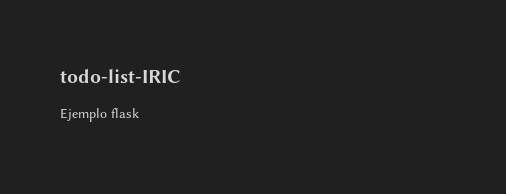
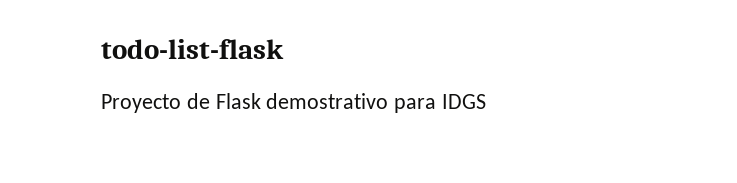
[60,69,181,83] [60,108,139,122] todo-list-IRIC // Ejemplo flask -> [101,39,284,59] [101,93,487,113] todo-list-flask // Proyecto de Flask demostrativo para IDGS

